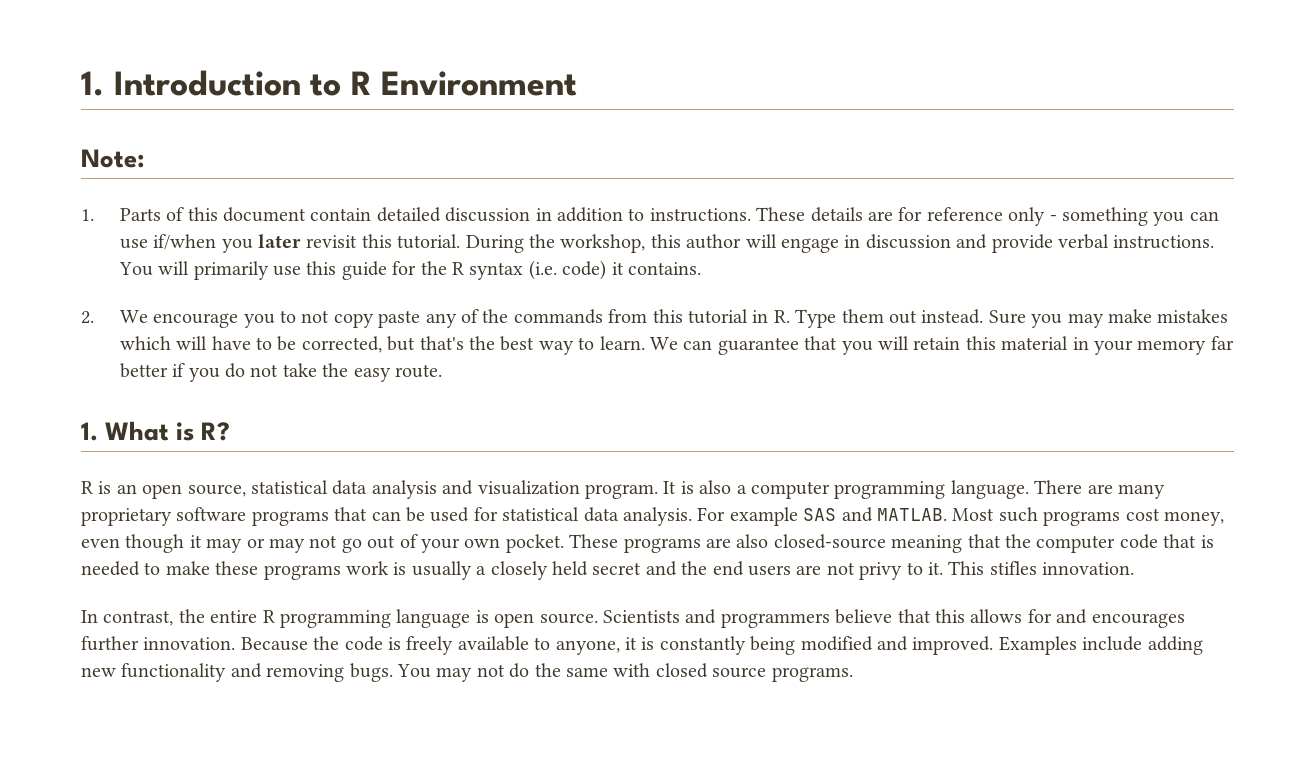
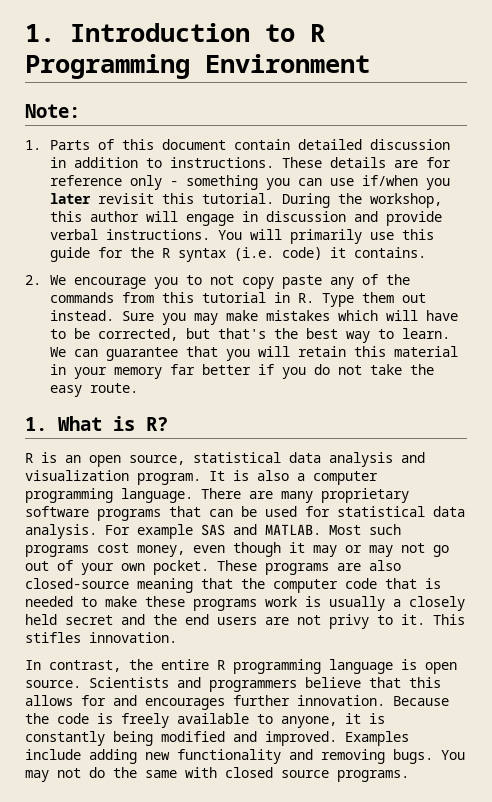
(372, 83) none -> [25,54,190,79] Programming

